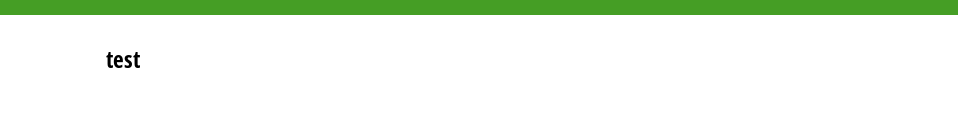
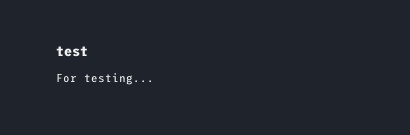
(140, 60) none -> [56,73,154,85] // For testing...

